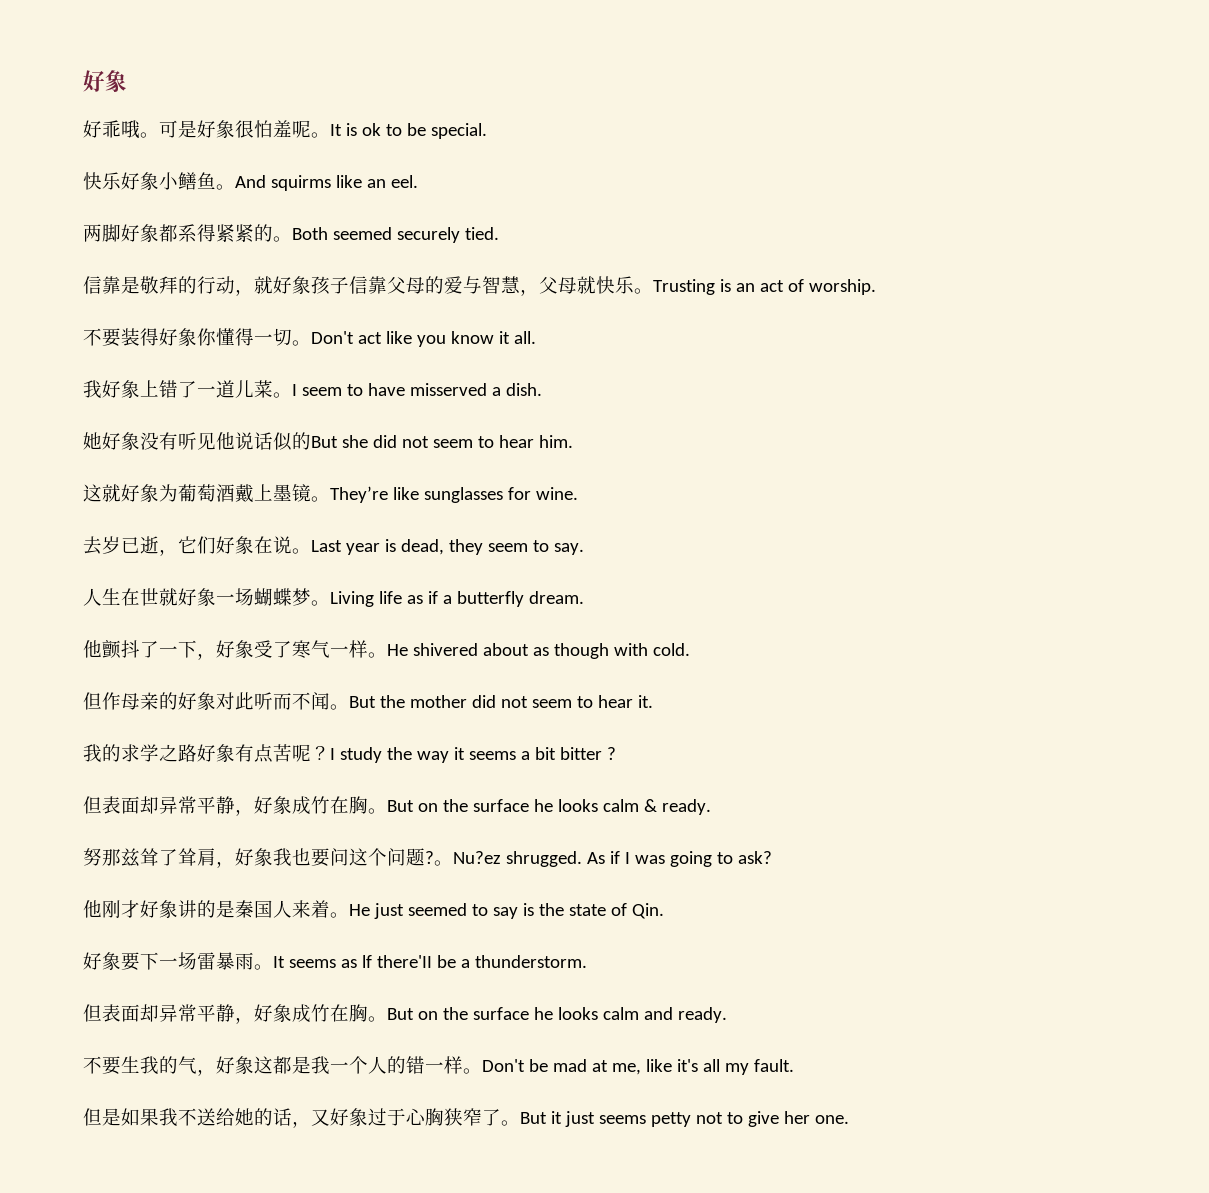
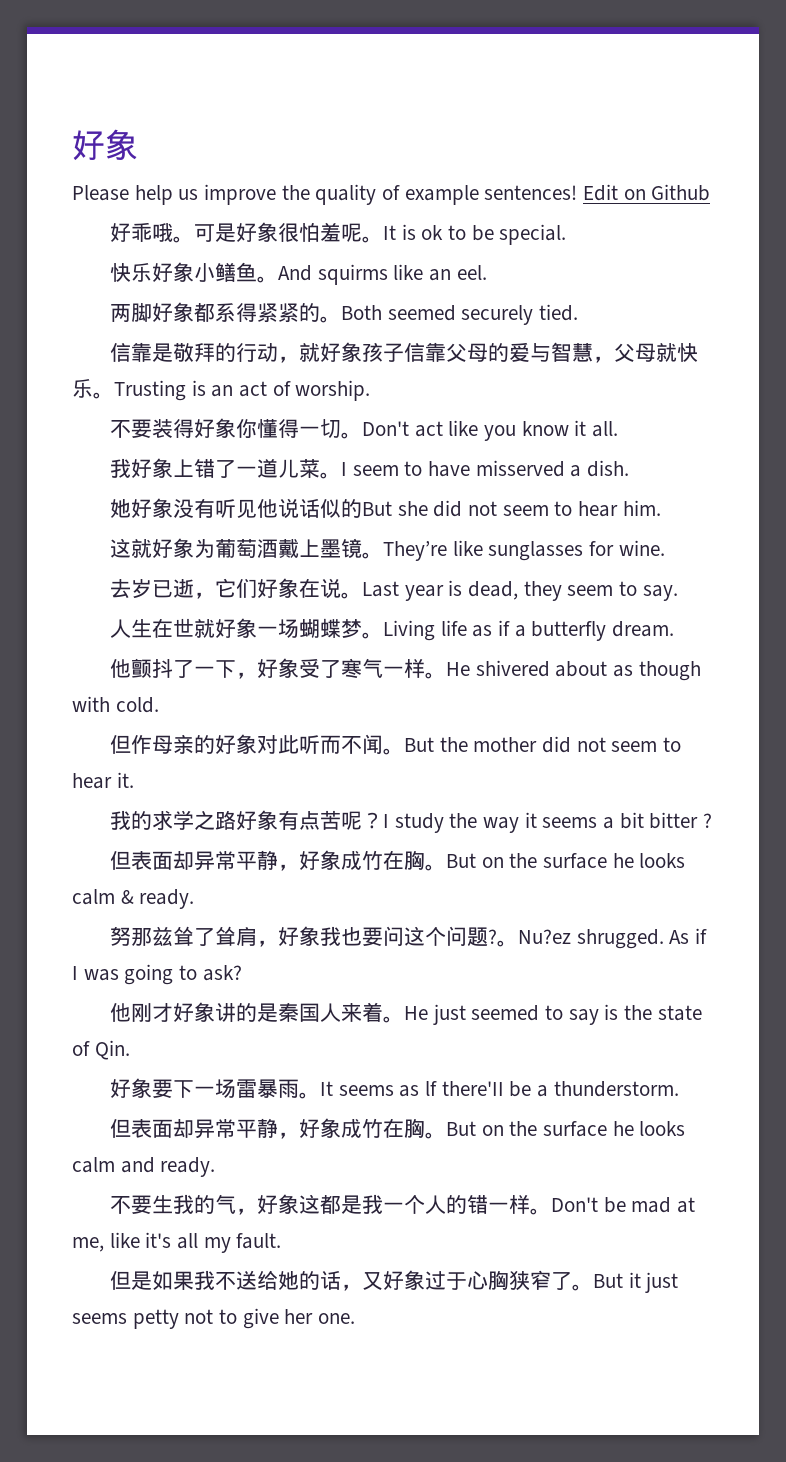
[83,70,127,92] 好象 -> [72,129,138,161] [72,184,711,205] 好象 // Please help us improve the quality of example sentences! Edit on Github

